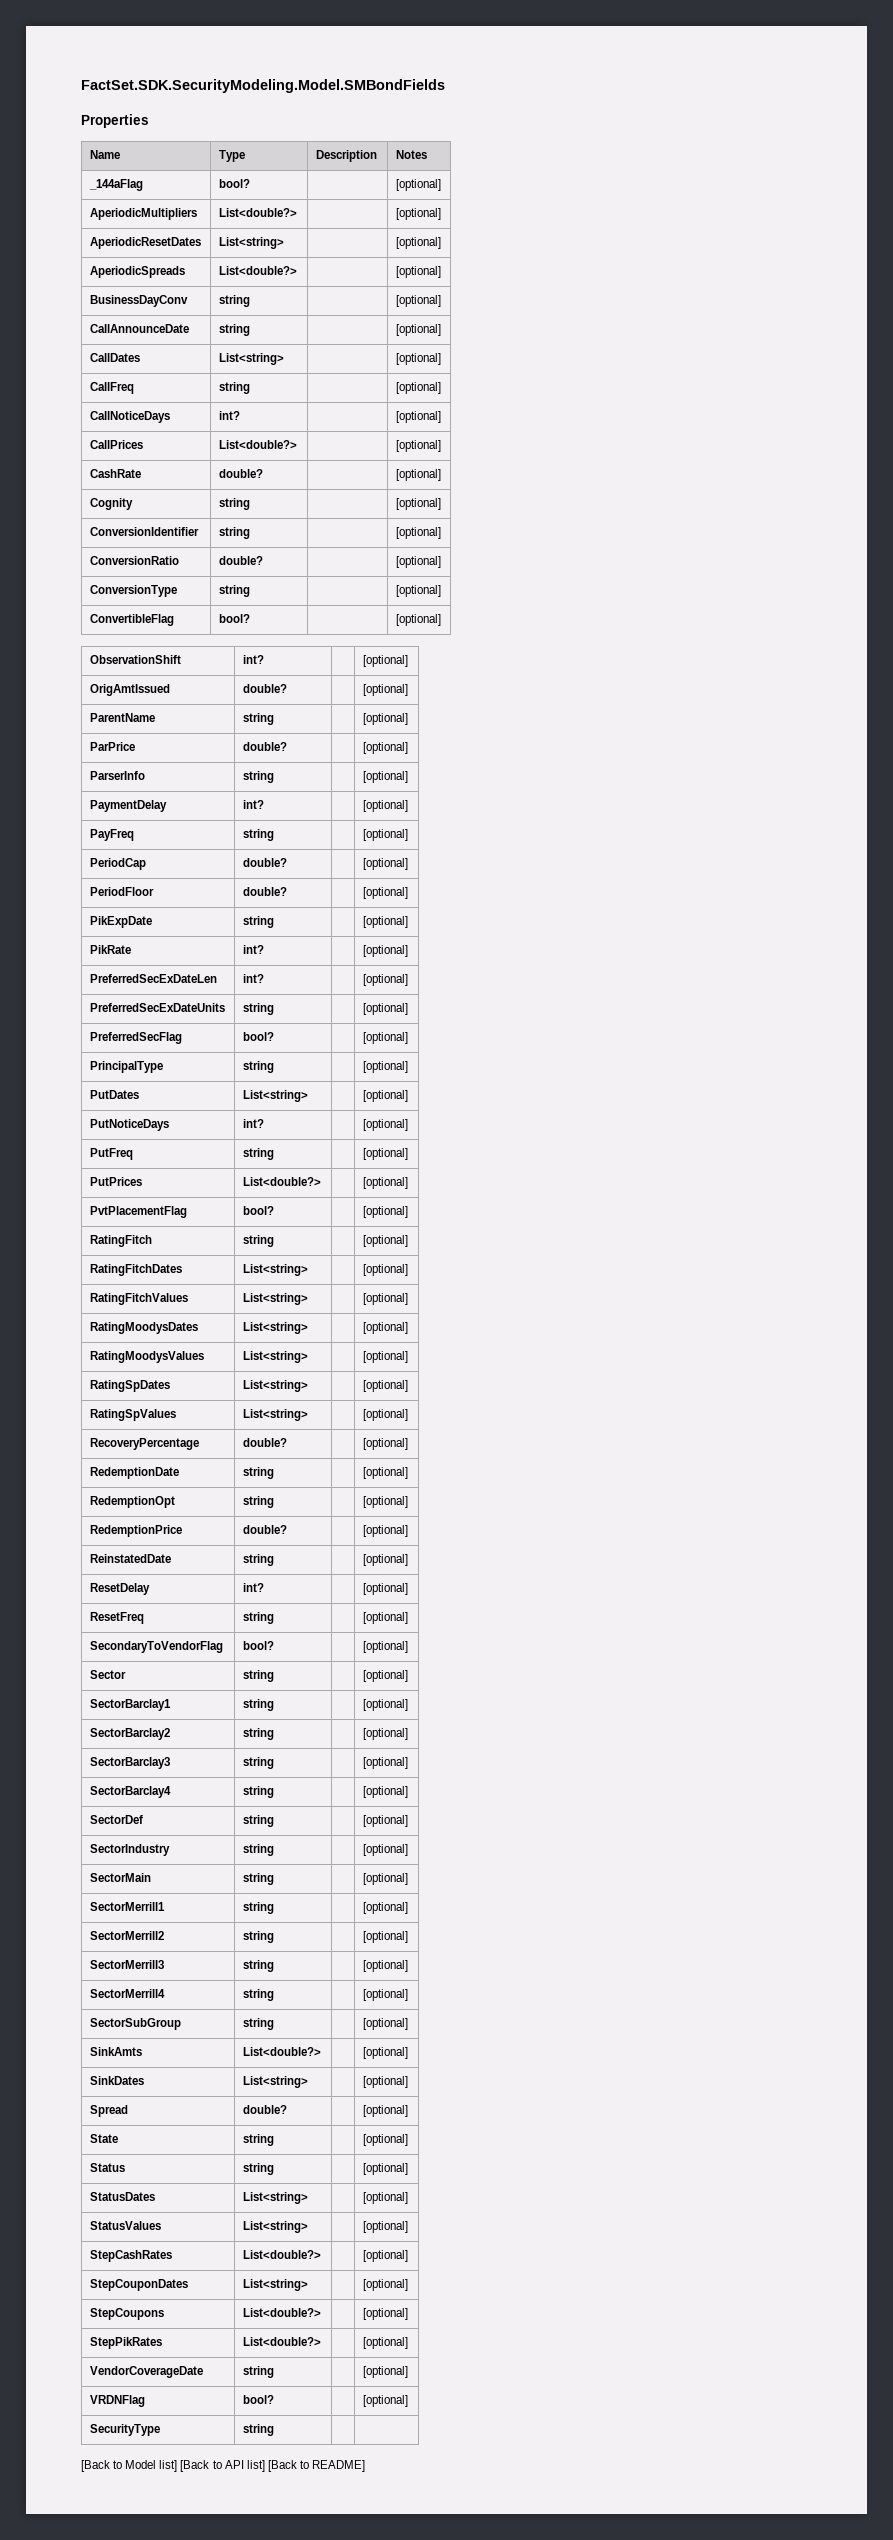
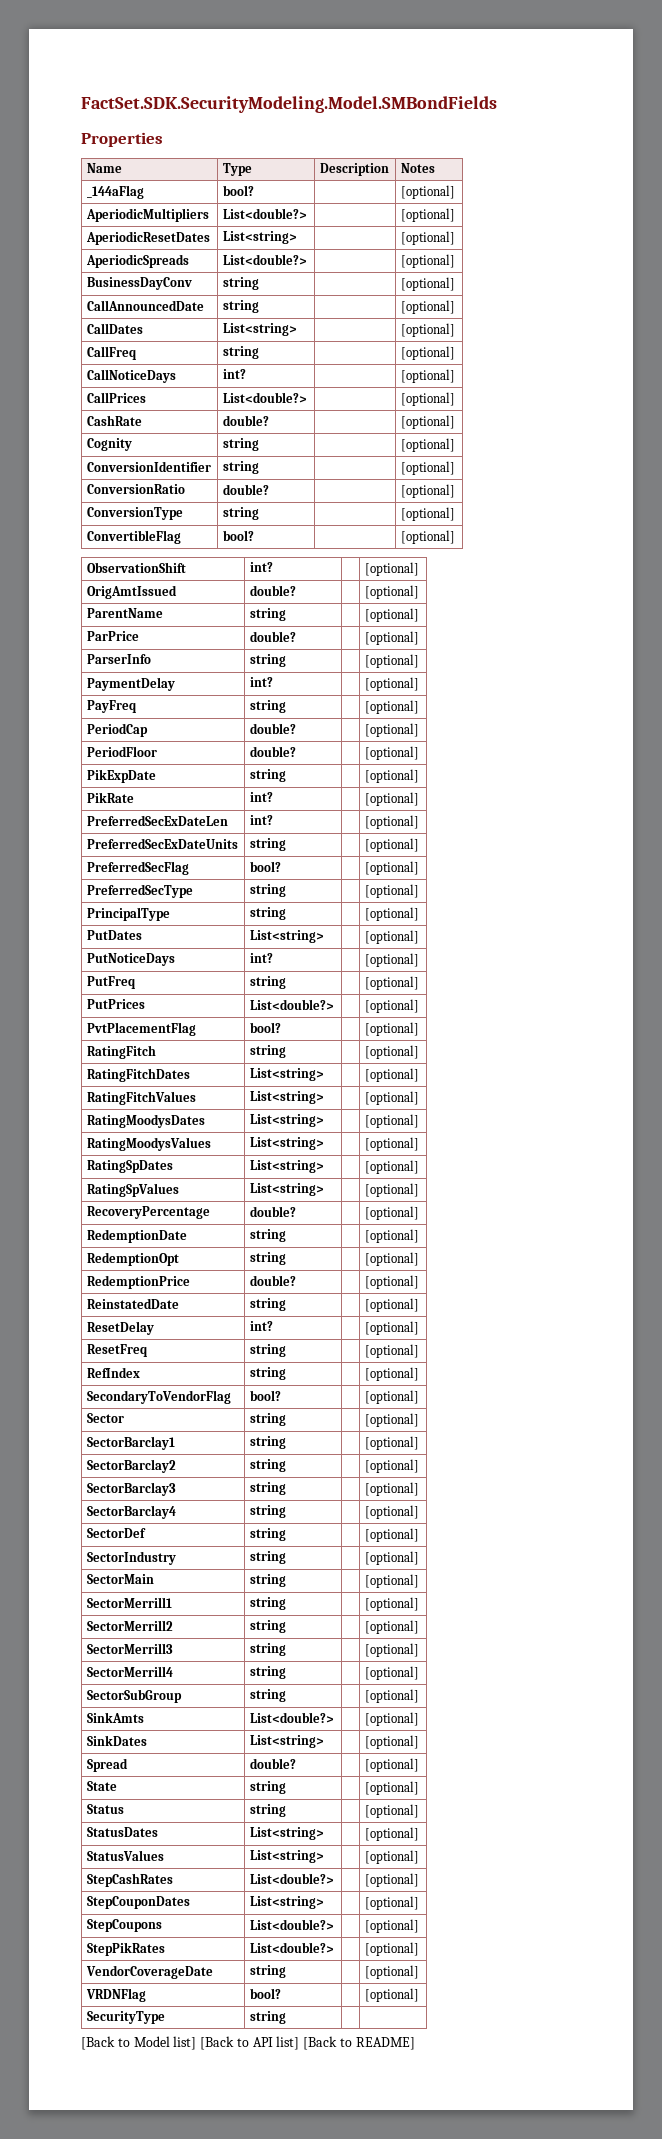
[89,324,189,333] CallAnnounceDate -> [86,300,204,311] CallAnnouncedDate
(408, 1038) none -> [86,884,193,898] [249,884,286,897] [364,884,419,898] // PreferredSecType | string | | [optional]
(408, 1618) none -> [86,1367,140,1378] [249,1367,286,1380] [364,1367,419,1381] // RefIndex | string | | [optional]

